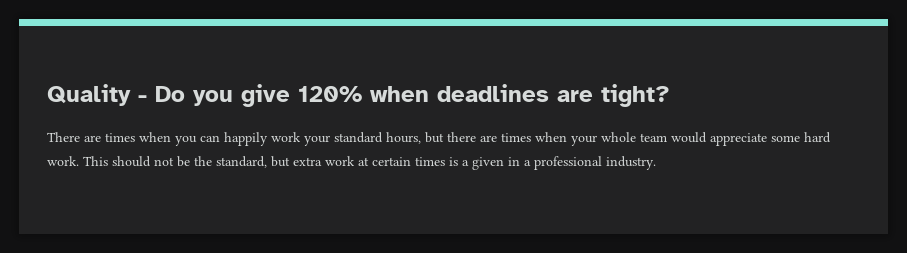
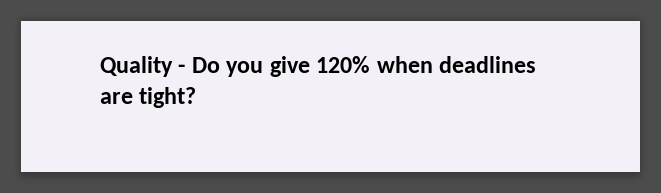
[47,132,831,146] [47,156,656,170] // There are times when you can happily work your standard hours, but there are times when your whole team would appreciate some hard work. This should not be the standard, but extra work at certain times is a given in a professional industry. -> (197, 97) none

